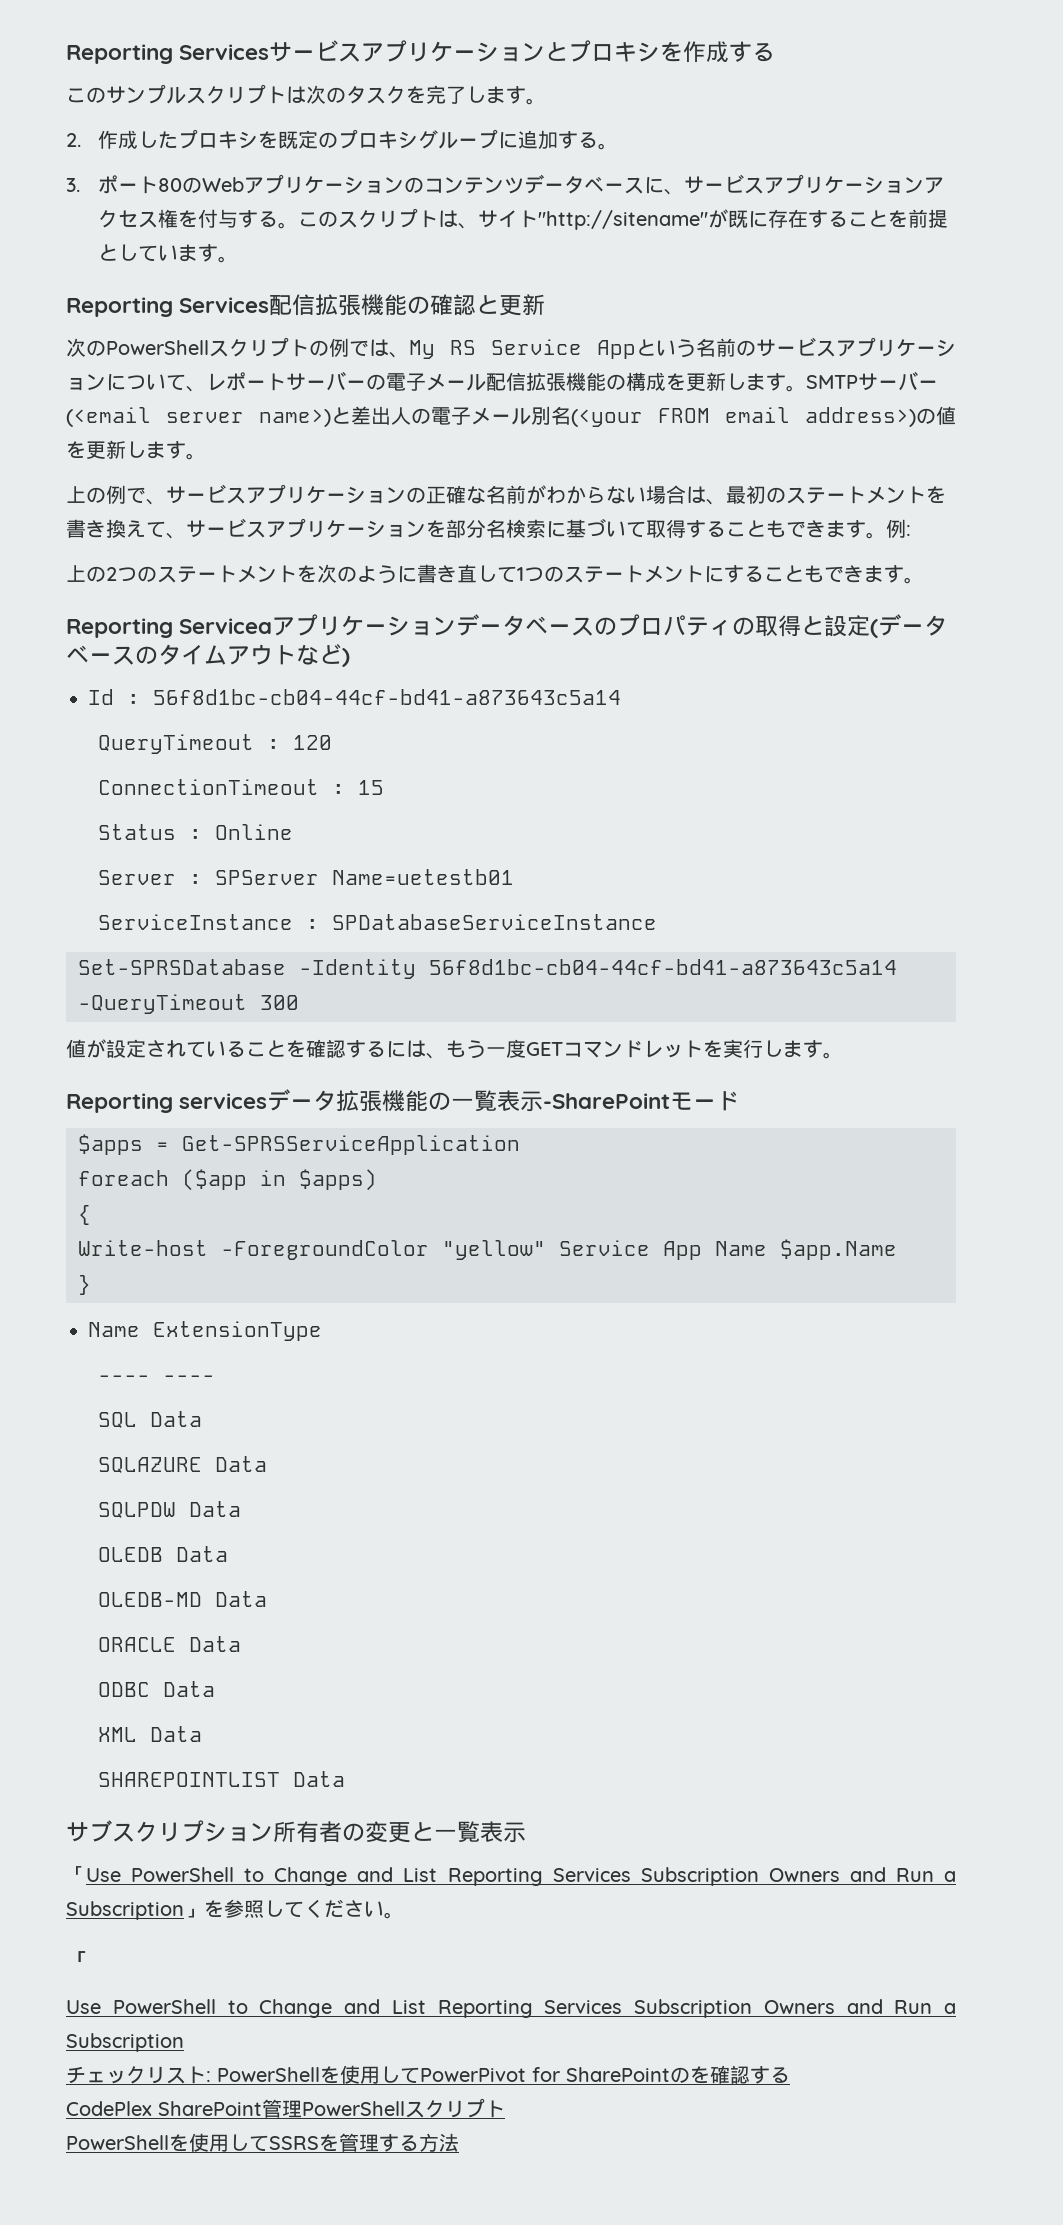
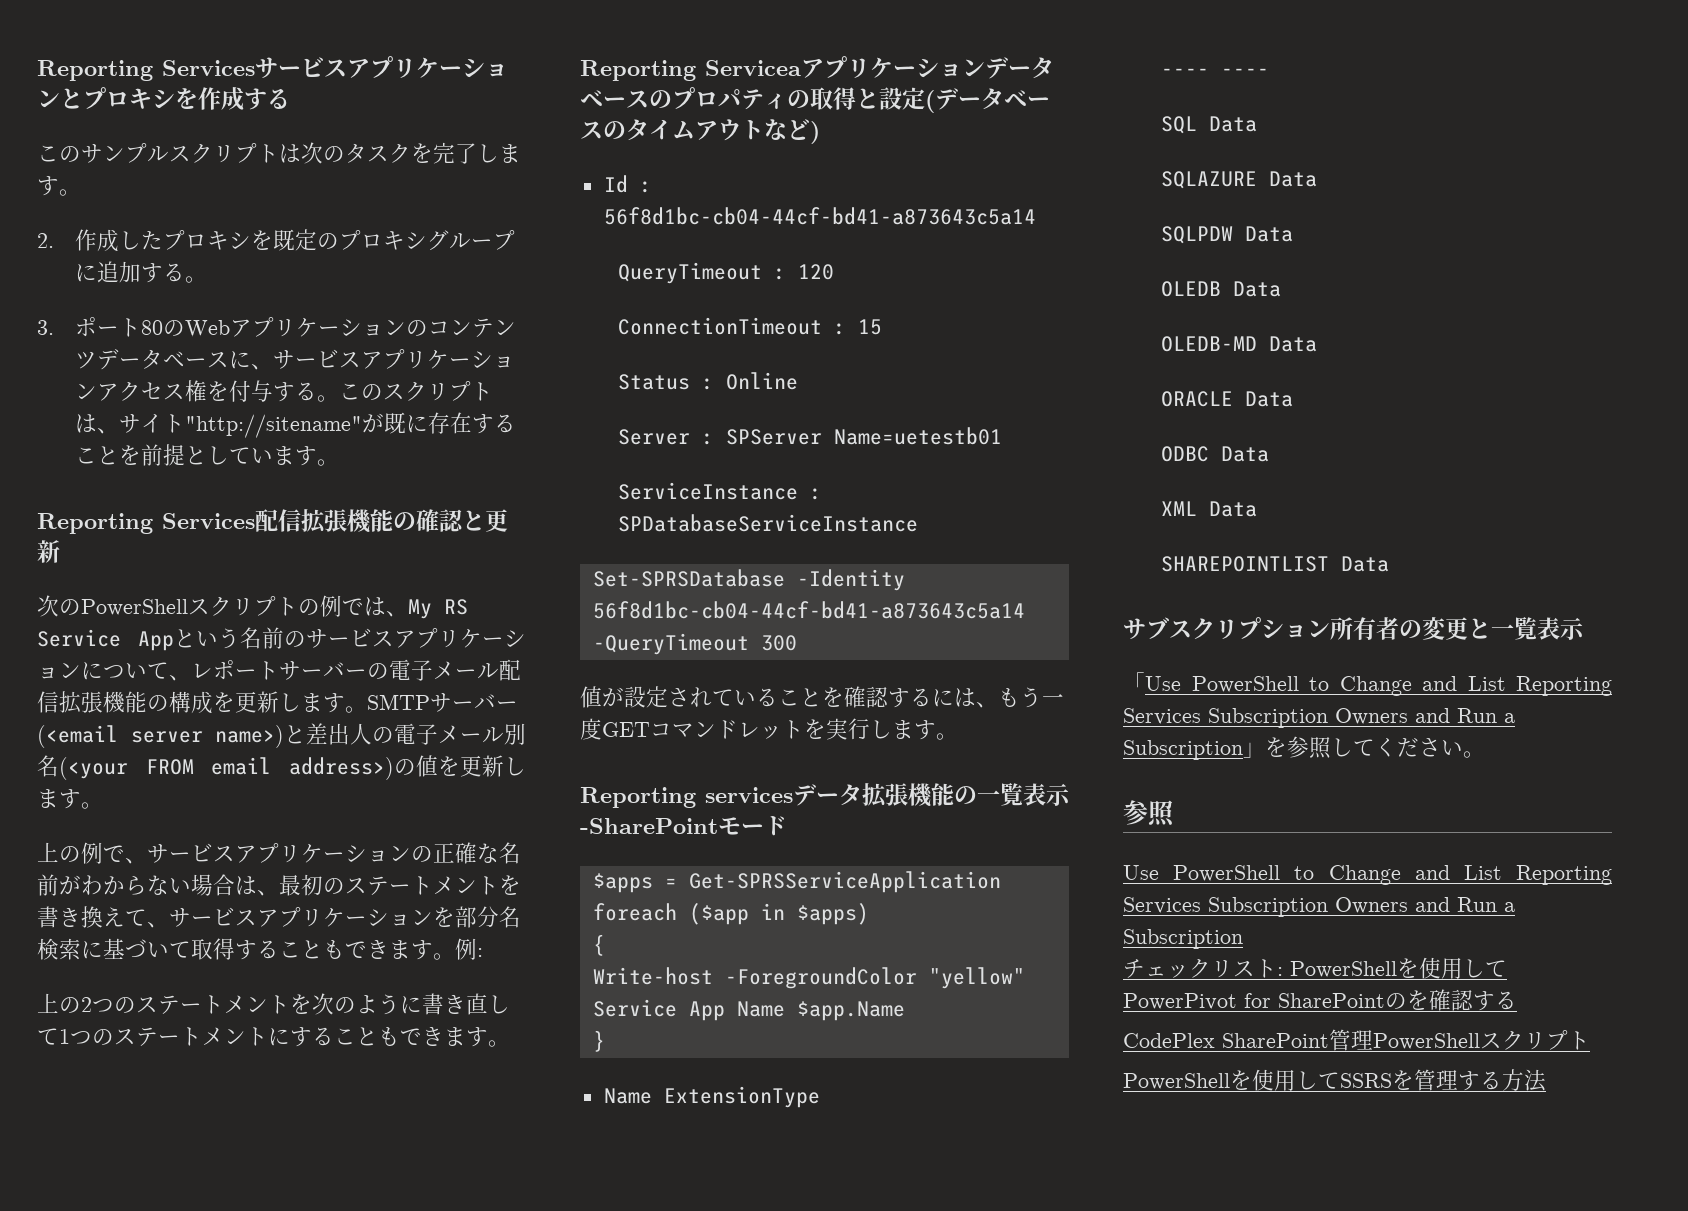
[66,1951,91,1971] 「 -> [1123,800,1175,827] 参照

